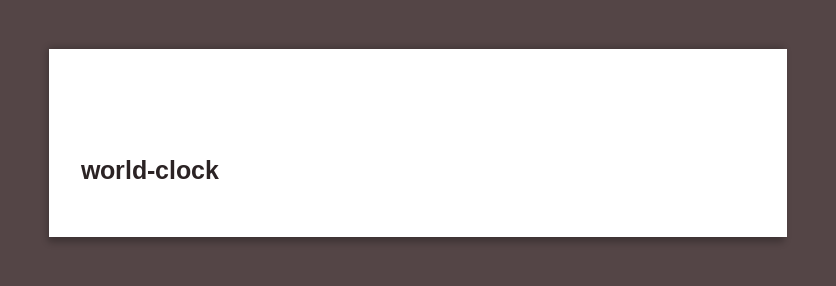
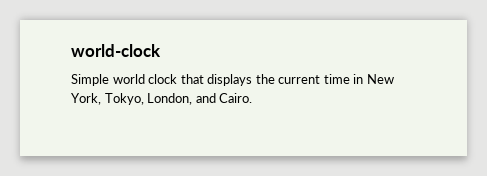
(219, 169) none -> [71,74,394,86] [71,93,253,105] // Simple world clock that displays the current time in New York, Tokyo, London, and Cairo.

